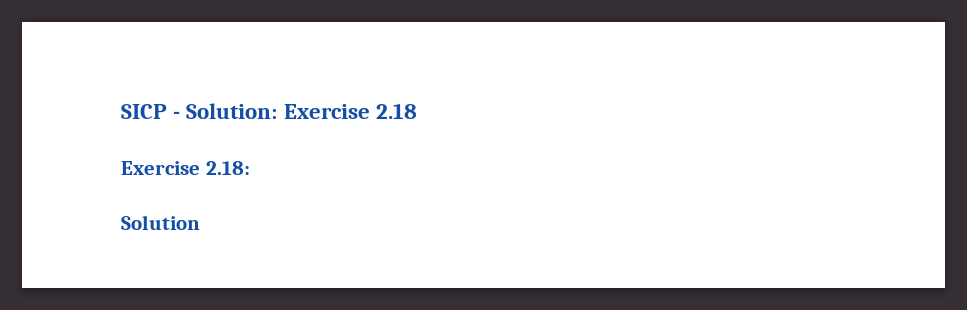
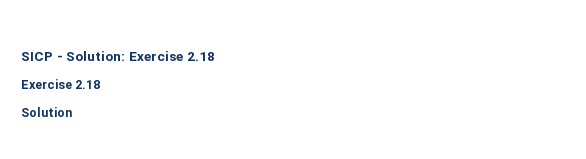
[205,161,250,175] 2.18: -> [75,80,101,89] 2.18

